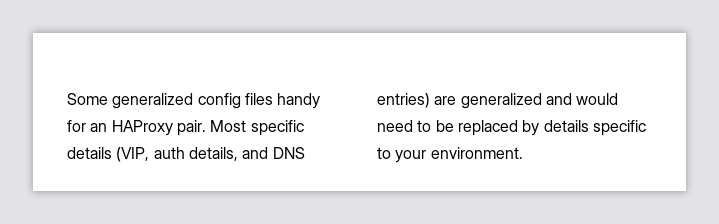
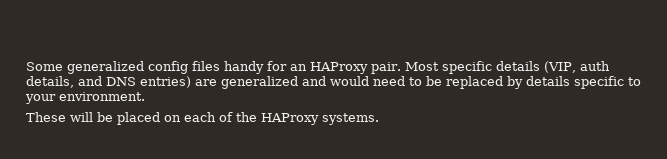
(523, 153) none -> [26,112,379,125] // These will be placed on each of the HAProxy systems.

